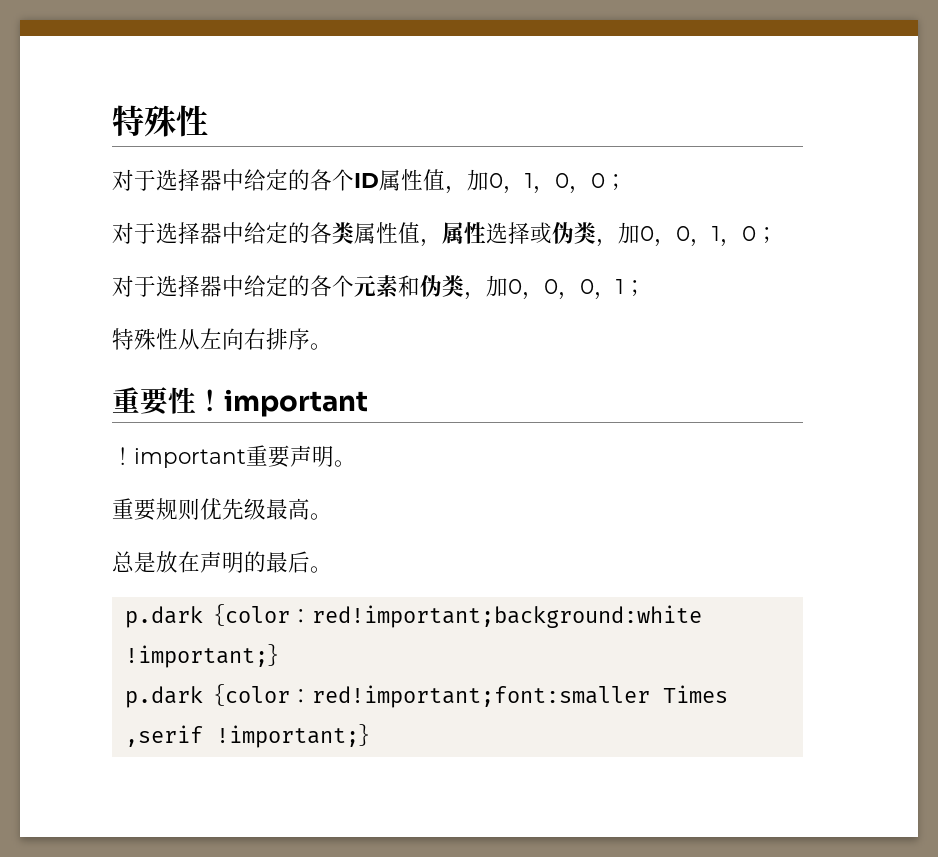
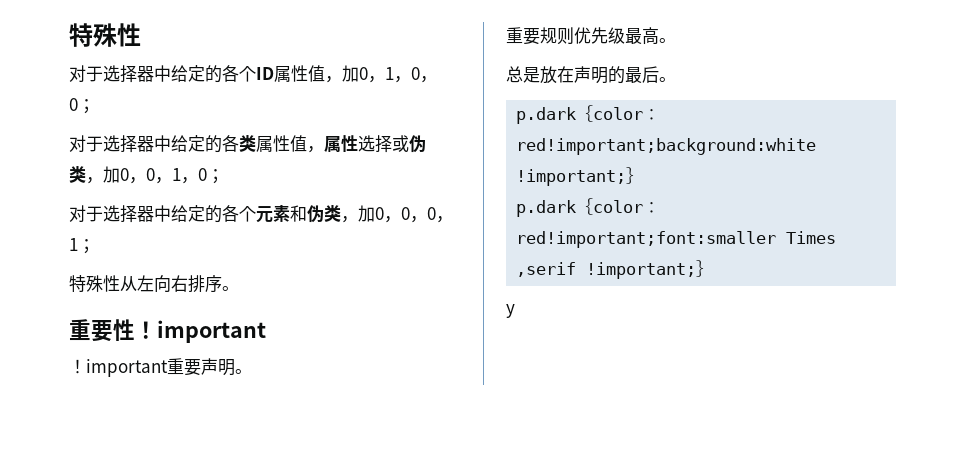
(381, 735) none -> [506,304,515,318] // y

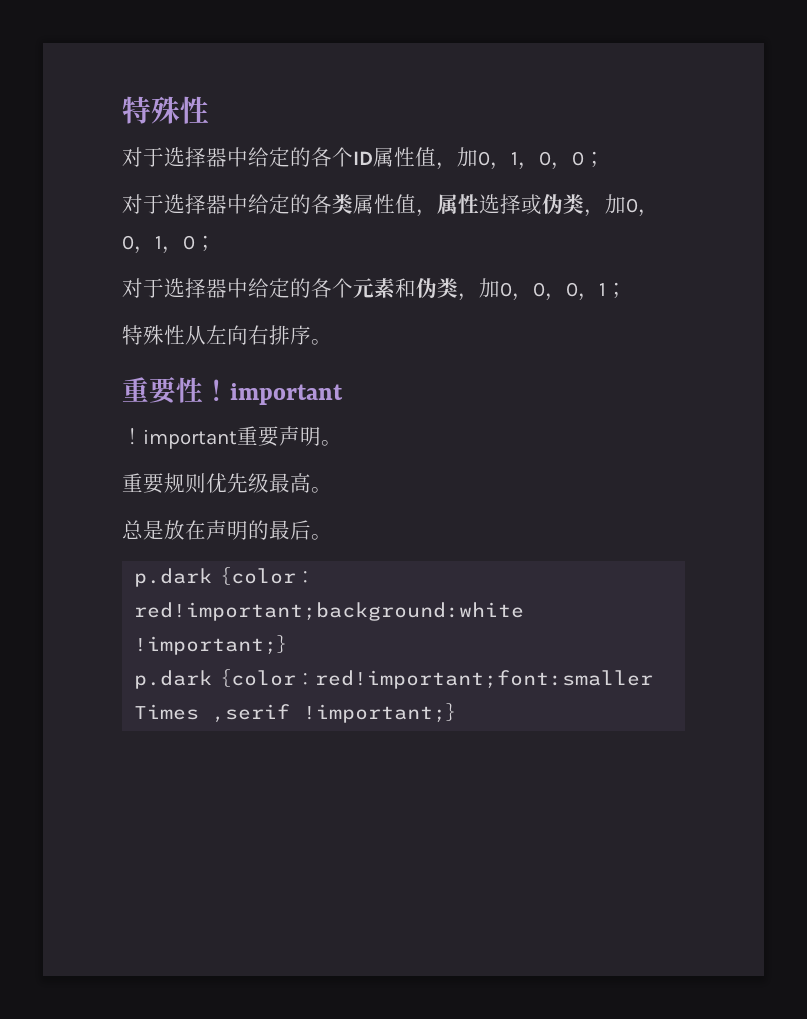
[506,304,515,318] // y -> (466, 712) none

